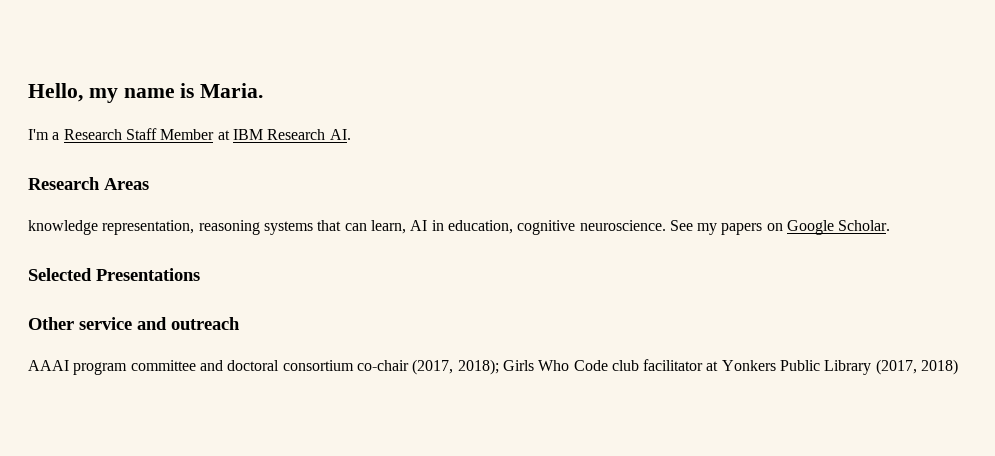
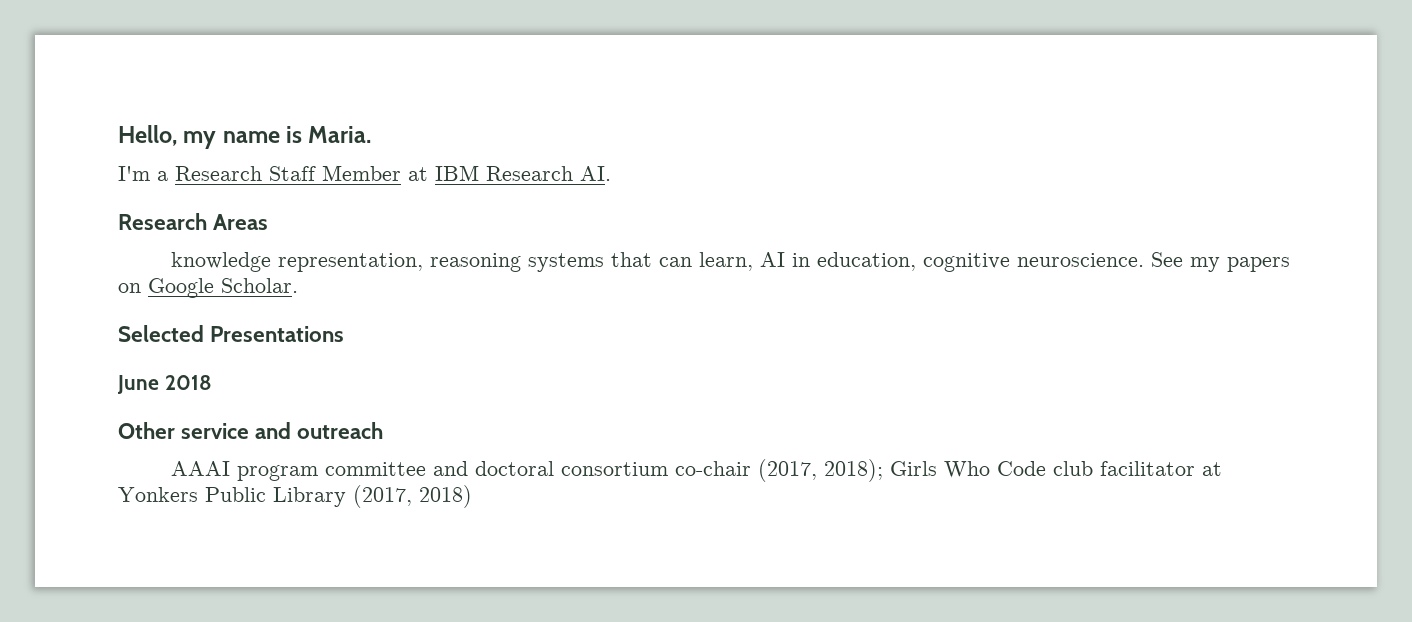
(200, 274) none -> [117,375,212,394] // June 2018

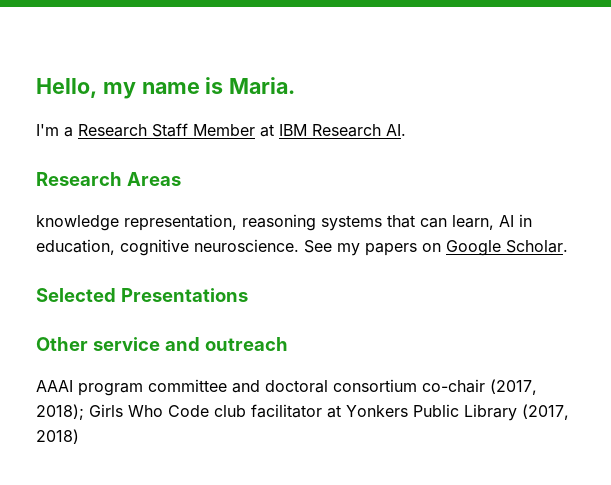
[117,375,212,394] // June 2018 -> (248, 295) none

